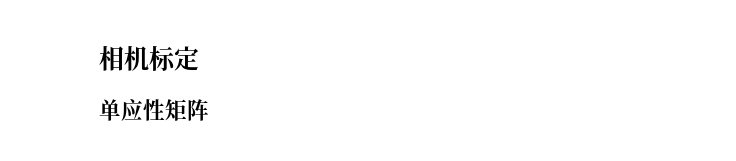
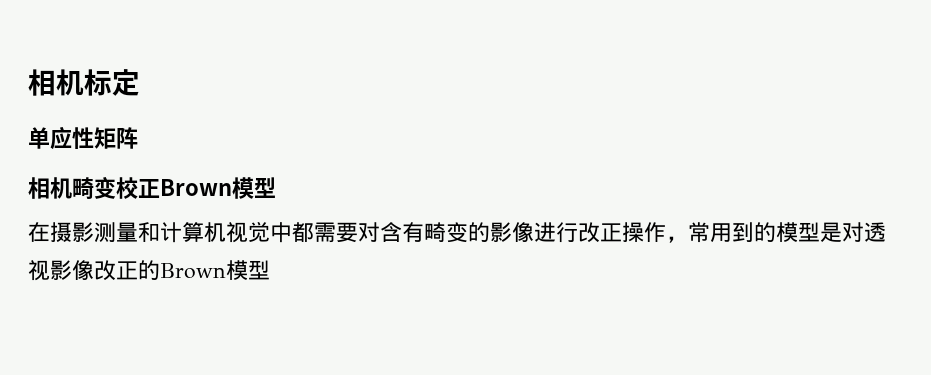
(209, 110) none -> [28,176,276,199] [28,222,886,243] [28,260,270,281] // 相机畸变校正Brown模型 // 在摄影测量和计算机视觉中都需要对含有畸变的影像进行改正操作，常用到的模型是对透视影像改正的Brown模型

